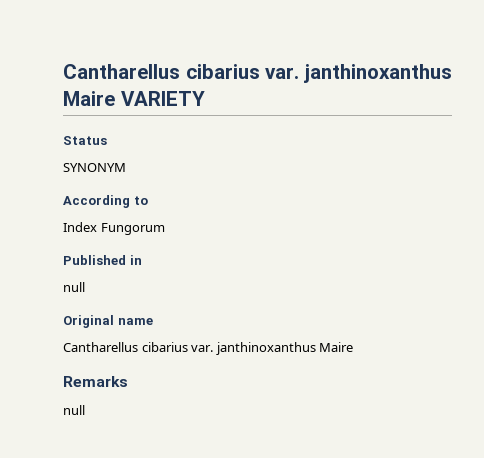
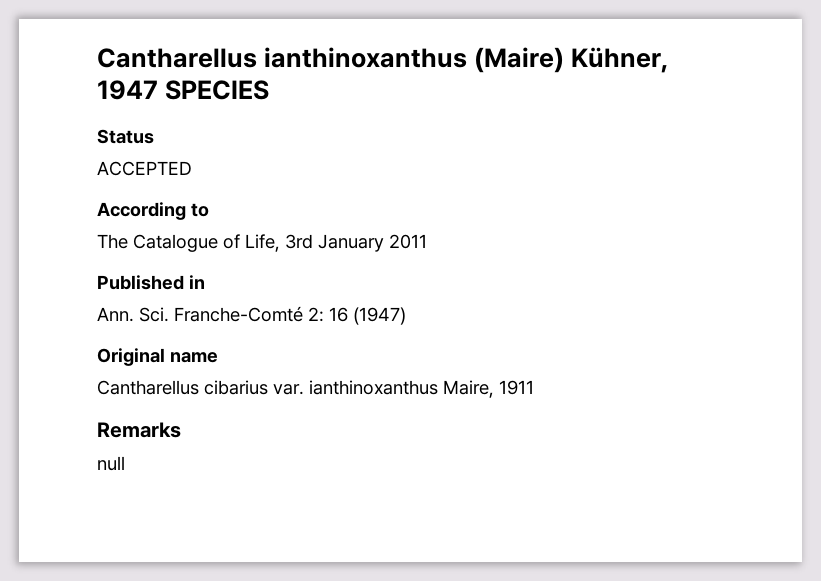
[63,64,452,83] [63,91,205,106] Cantharellus cibarius var. janthinoxanthus Maire VARIETY -> [97,47,669,73] [97,80,270,100] Cantharellus ianthinoxanthus (Maire) Kühner, 1947 SPECIES
[63,163,126,172] SYNONYM -> [97,161,192,176] ACCEPTED
[63,222,165,235] [63,255,142,265] [63,282,85,292] Index Fungorum // Published in // null -> [97,234,427,252] [97,275,205,290] [97,306,406,325] The Catalogue of Life, 3rd January 2011 // Published in // Ann. Sci. Franche-Comté 2: 16 (1947)
[215,342,354,355] janthinoxanthus Maire -> [309,380,534,398] ianthinoxanthus Maire, 1911

